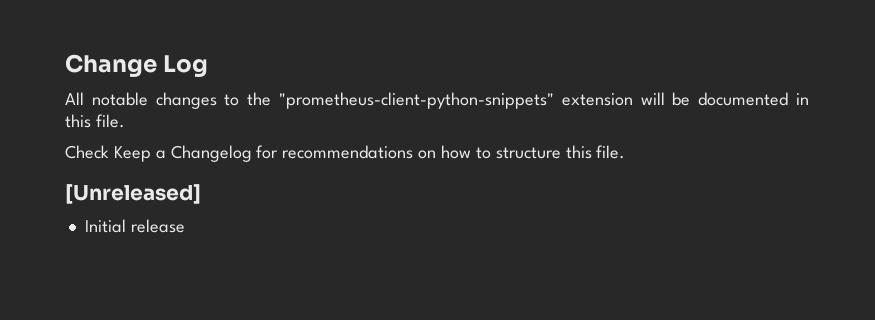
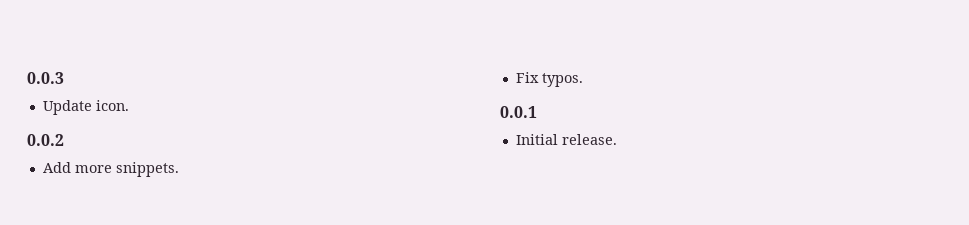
[65,54,209,78] [65,92,809,109] [65,114,125,128] [65,145,626,162] [65,184,201,204] Change Log // All notable changes to the "prometheus-client-python-snippets" extension will be documented in this file. // Check Keep a Changelog for recommendations on how to structure this file. // [Unreleased] -> [27,72,64,84] [42,100,129,115] [27,134,64,146] [42,162,179,177] [515,72,583,87] [500,106,537,118] 0.0.3 // Update icon. // 0.0.2 // Add more snippets. // Fix typos. // 0.0.1
[130,219,185,233] release -> [561,134,617,145] release.

